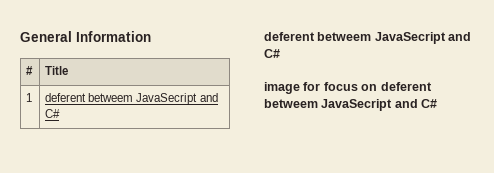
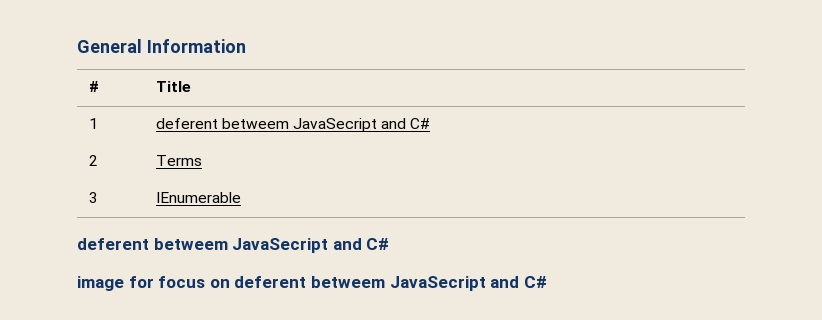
(61, 113) none -> [88,155,98,166] [155,155,202,166] [88,192,98,203] [155,192,241,203] // 2 | Terms // 3 | IEnumerable

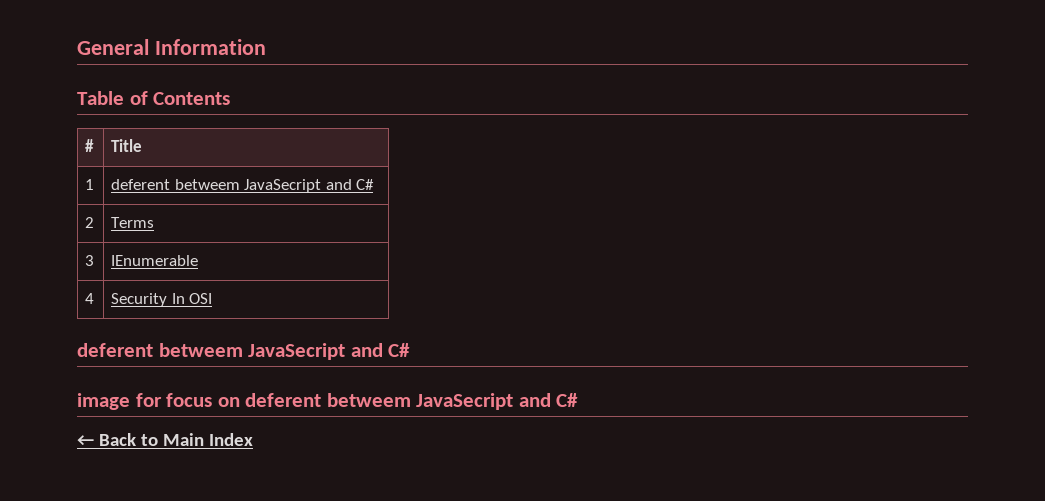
(246, 46) none -> [77,91,231,105] // Table of Contents
(241, 197) none -> [85,293,95,304] [111,293,213,307] // 4 | Security In OSI
(547, 282) none -> [77,433,253,446] // ← Back to Main Index

